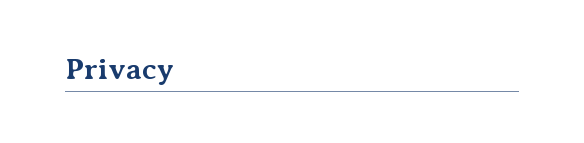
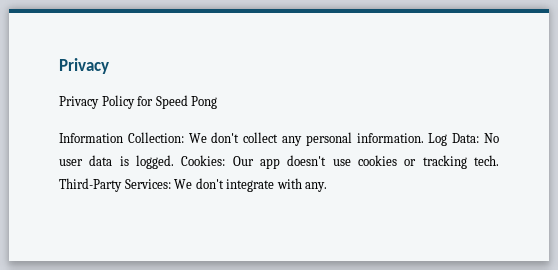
[65,59,174,85] Privacy -> [59,58,109,74] [59,95,218,109] [59,132,500,146] [59,155,499,169] [59,178,328,192] Privacy // Privacy Policy for Speed Pong // Information Collection: We don't collect any personal information. Log Data: No user data is logged. Cookies: Our app doesn't use cookies or tracking tech. Third-Party Services: We don't integrate with any.

